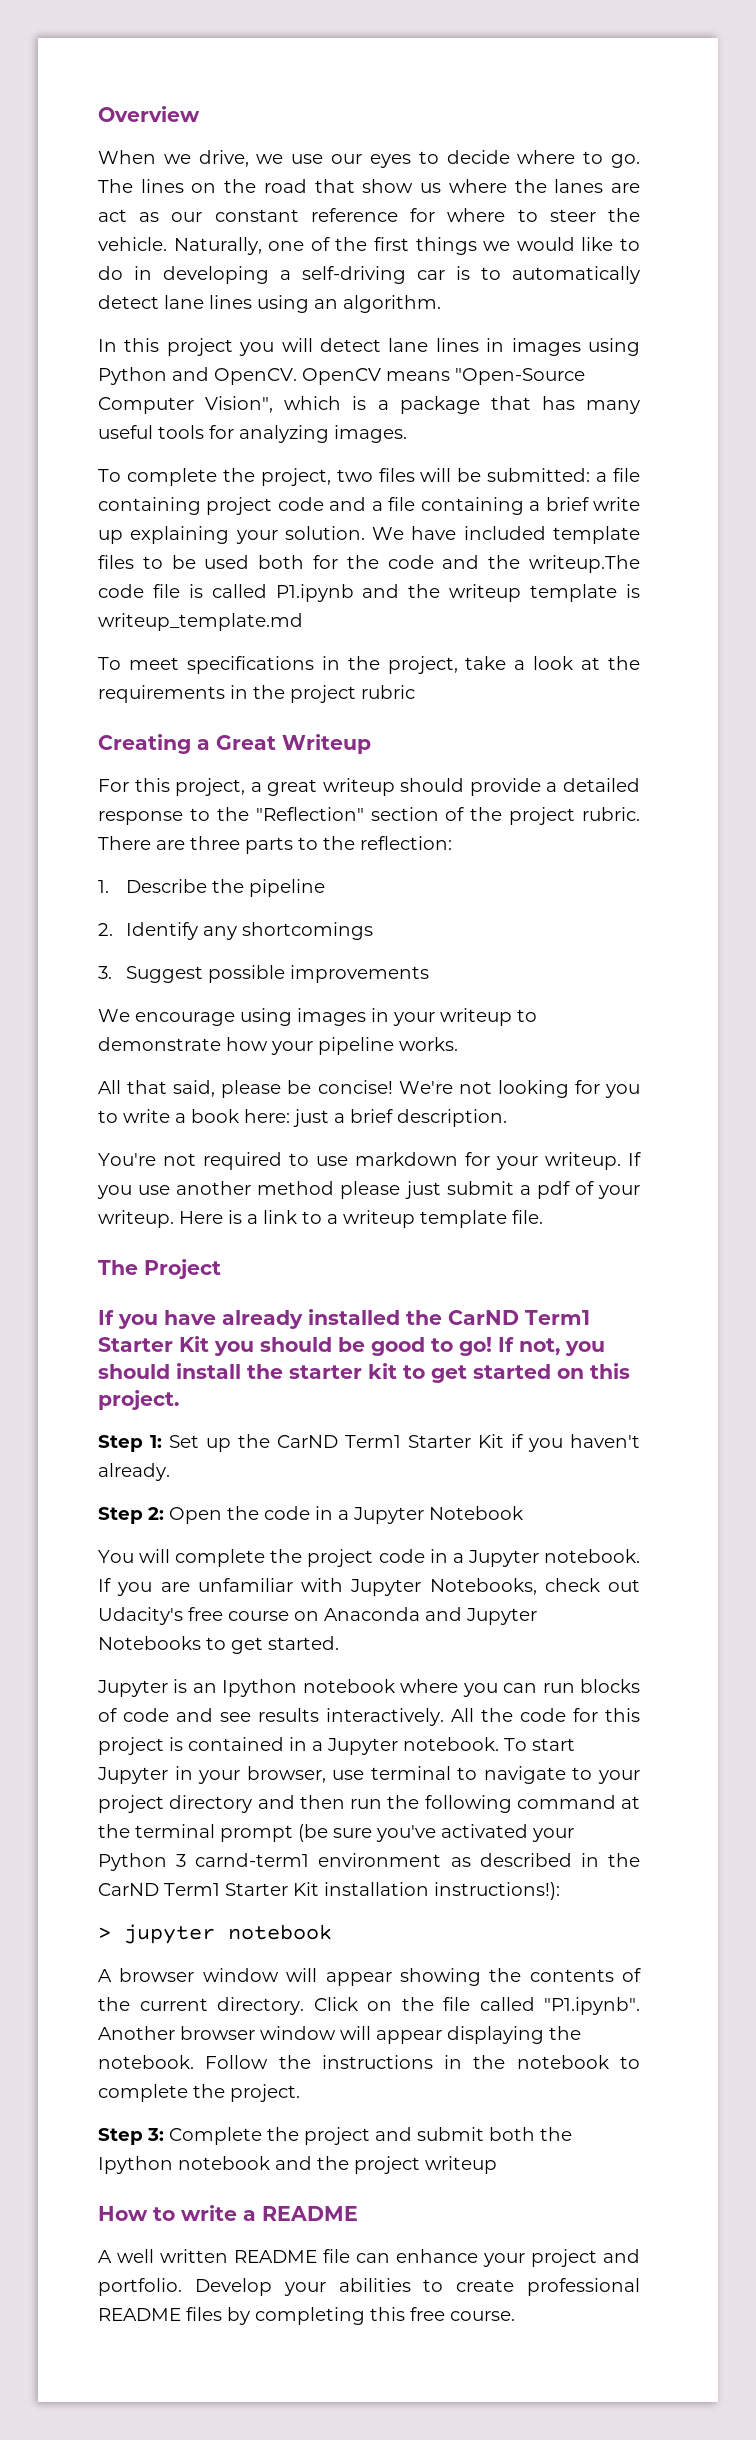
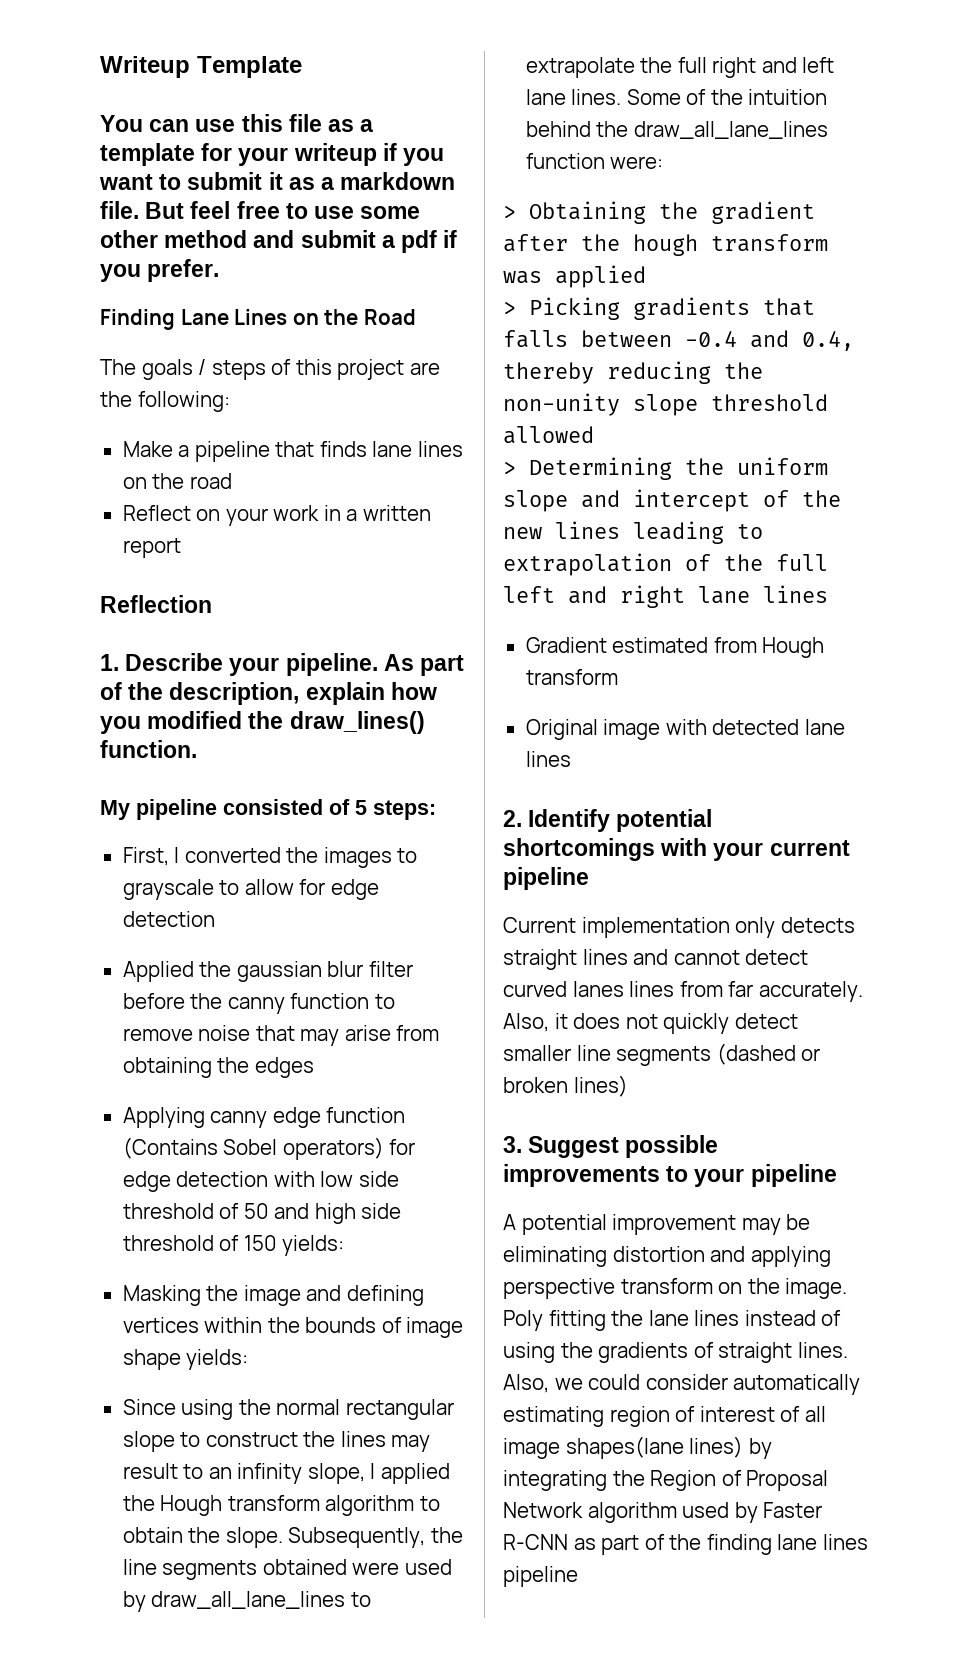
[98,106,200,122] [98,150,640,168] [98,179,641,193] [98,208,640,222] [98,237,641,255] [98,266,640,284] [98,295,441,313] [98,338,640,356] [98,367,585,385] [98,396,640,414] [98,425,407,443] [98,468,640,486] [98,497,641,515] [98,526,640,544] [98,555,640,573] [98,584,641,602] [98,613,303,631] [98,656,640,674] [98,685,415,703] [98,734,371,754] [98,778,640,796] [98,807,640,825] [98,836,452,854] [98,879,325,897] [98,922,373,940] [98,965,429,983] [98,1008,537,1026] [98,1037,458,1055] [98,1080,641,1098] [98,1109,507,1127] [98,1152,641,1170] [97,1181,641,1199] [98,1210,543,1228] [98,1259,221,1279] [98,1309,590,1329] [98,1336,605,1356] [98,1363,630,1383] [98,1390,179,1410] [98,1434,640,1452] [98,1463,170,1481] [98,1506,523,1524] [98,1549,640,1567] [98,1578,640,1596] [98,1607,537,1625] [98,1636,339,1654] [97,1679,640,1697] [98,1708,640,1726] [98,1737,575,1755] [97,1766,640,1784] [98,1795,640,1813] [98,1824,574,1842] [98,1853,641,1871] [98,1882,560,1900] [98,1924,332,1944] [98,1968,641,1986] [98,1997,640,2015] [98,2026,581,2044] [98,2055,640,2069] [98,2084,300,2102] [98,2127,572,2145] [98,2156,497,2174] [98,2205,358,2221] [98,2249,640,2267] [98,2278,640,2296] [98,2307,515,2325] Overview // When we drive, we use our eyes to decide where to go. The lines on the road that show us where the lanes are act as our constant reference for where to steer the vehicle. Naturally, one of the first things we would like to do in developing a self-driving car is to automatically detect lane lines using an algorithm. // In this project you will detect lane lines in images using Python and OpenCV. OpenCV means "Open-Source Computer Vision", which is a package that has many useful tools for analyzing images. // To complete the project, two files will be submitted: a file containing project code and a file containing a brief write up explaining your solution. We have included template files to be used both for the code and the writeup.The code file is called P1.ipynb and the writeup template is writeup_template.md // To meet specifications in the project, take a look at the requirements in the project rubric // Creating a Great Writeup // For this project, a great writeup should provide a detailed response to the "Reflection" section of the project rubric. There are three parts to the reflection: // 1. Describe the pipeline // 2. Identify any shortcomings // 3. Suggest possible improvements // We encourage using images in your writeup to demonstrate how your pipeline works. // All that said, please be concise! We're not looking for you to write a book here: just a brief description. // You're not required to use markdown for your writeup. If you use another method please just submit a pdf of your writeup. Here is a link to a writeup template file. // The Project // If you have already installed the CarND Term1 Starter Kit you should be good to go! If not, you should install the starter kit to get started on this project. // Step 1: Set up the CarND Term1 Starter Kit if you haven't already. // Step 2: Open the code in a Jupyter Notebook // You will complete the project code in a Jupyter notebook. If you are unfamiliar with Jupyter Notebooks, check out Udacity's free course on Anaconda and Jupyter Notebooks to get started. // Jupyter is an Ipython notebook where you can run blocks of code and see results interactively. All the code for this project is contained in a Jupyter notebook. To start Jupyter in your browser, use terminal to navigate to your project directory and then run the following command at the terminal prompt (be sure you've activated your Python 3 carnd-term1 environment as described in the CarND Term1 Starter Kit installation instructions!): // > jupyter notebook // A browser window will appear showing the contents of the current directory. Click on the file called "P1.ipynb". Another browser window will appear displaying the notebook. Follow the instructions in the notebook to complete the project. // Step 3: Complete the project and submit both the Ipython notebook and the project writeup // How to write a README // A well written README file can enhance your project and portfolio. Develop your abilities to create professional README files by completing this free course. -> [100,56,302,78] [100,114,374,132] [100,143,445,166] [99,172,456,190] [100,201,421,219] [100,230,458,253] [100,259,220,282] [100,309,416,330] [100,359,440,380] [100,391,230,412] [122,441,463,462] [122,473,232,489] [122,505,431,526] [122,538,181,558] [100,595,212,613] [100,653,465,676] [100,682,437,705] [100,711,425,734] [100,740,197,758] [100,799,436,820] [122,847,418,868] [122,879,379,900] [122,911,215,927] [122,961,413,982] [122,993,395,1014] [122,1025,440,1046] [122,1057,314,1078] [122,1107,406,1128] [122,1137,416,1160] [122,1171,399,1192] [122,1203,402,1224] [122,1235,345,1256] [122,1285,424,1306] [122,1317,464,1338] [122,1349,249,1370] [122,1399,454,1420] [122,1431,431,1452] [122,1463,450,1484] [122,1495,440,1516] [122,1527,463,1548] [122,1559,452,1580] [122,1591,371,1612] [525,57,835,78] [525,89,828,105] [525,121,828,139] [525,153,664,169] [503,201,815,224] [503,234,828,256] [503,265,646,288] [503,297,815,320] [503,330,854,351] [503,361,763,384] [503,393,828,416] [503,426,594,444] [503,457,828,480] [503,489,841,512] [503,521,763,544] [503,553,828,576] [503,585,828,608] [525,637,825,658] [525,669,618,685] [525,719,845,740] [525,751,571,767] [503,809,713,832] [503,838,850,861] [503,867,589,890] [503,917,855,938] [503,949,809,970] [503,981,863,1002] [503,1013,798,1034] [503,1043,821,1066] [503,1075,628,1097] [503,1135,719,1158] [503,1164,837,1187] [503,1214,811,1235] [503,1246,831,1267] [503,1278,848,1299] [503,1310,842,1331] [503,1342,848,1363] [503,1374,861,1395] [503,1406,826,1427] [503,1436,772,1459] [503,1470,829,1491] [503,1502,823,1523] [503,1534,868,1555] [503,1566,578,1587] Writeup Template // You can use this file as a template for your writeup if you want to submit it as a markdown file. But feel free to use some other method and submit a pdf if you prefer. // Finding Lane Lines on the Road // The goals / steps of this project are the following: // Make a pipeline that finds lane lines on the road // Reflect on your work in a written report // Reflection // 1. Describe your pipeline. As part of the description, explain how you modified the draw_lines() function. // My pipeline consisted of 5 steps: // First, I converted the images to grayscale to allow for edge detection // Applied the gaussian blur filter before the canny function to remove noise that may arise from obtaining the edges // Applying canny edge function (Contains Sobel operators) for edge detection with low side threshold of 50 and high side threshold of 150 yields: // Masking the image and defining vertices within the bounds of image shape yields: // Since using the normal rectangular slope to construct the lines may result to an infinity slope, I applied the Hough transform algorithm to obtain the slope. Subsequently, the line segments obtained were used by draw_all_lane_lines to extrapolate the full right and left lane lines. Some of the intuition behind the draw_all_lane_lines function were: // > Obtaining the gradient after the hough transform was applied // > Picking gradients that falls between -0.4 and 0.4, thereby reducing the non-unity slope threshold allowed // > Determining the uniform slope and intercept of the new lines leading to extrapolation of the full left and right lane lines // Gradient estimated from Hough transform // Original image with detected lane lines // 2. Identify potential shortcomings with your current pipeline // Current implementation only detects straight lines and cannot detect curved lanes lines from far accurately. Also, it does not quickly detect smaller line segments (dashed or broken lines) // 3. Suggest possible improvements to your pipeline // A potential improvement may be eliminating distortion and applying perspective transform on the image. Poly fitting the lane lines instead of using the gradients of straight lines. Also, we could consider automatically estimating region of interest of all image shapes(lane lines) by integrating the Region of Proposal Network algorithm used by Faster R-CNN as part of the finding lane lines pipeline

